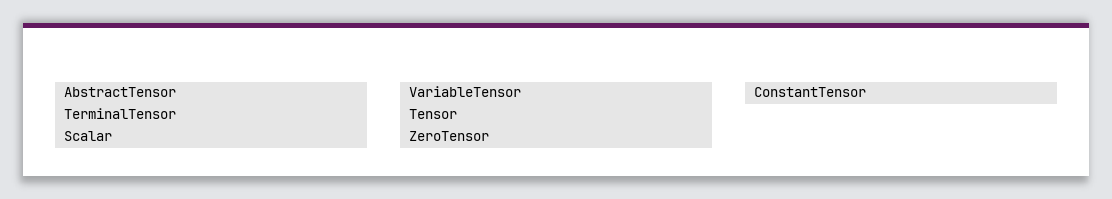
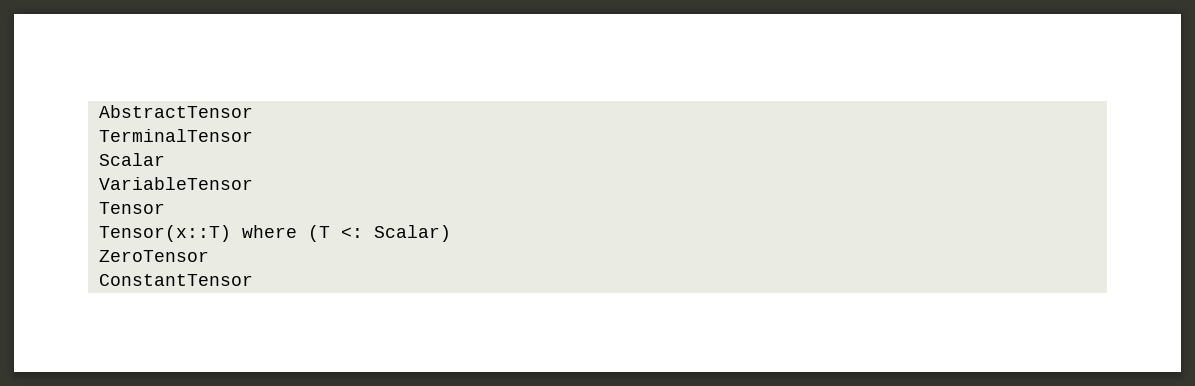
(457, 114) none -> [98,225,451,242] // Tensor(x::T) where (T <: Scalar)

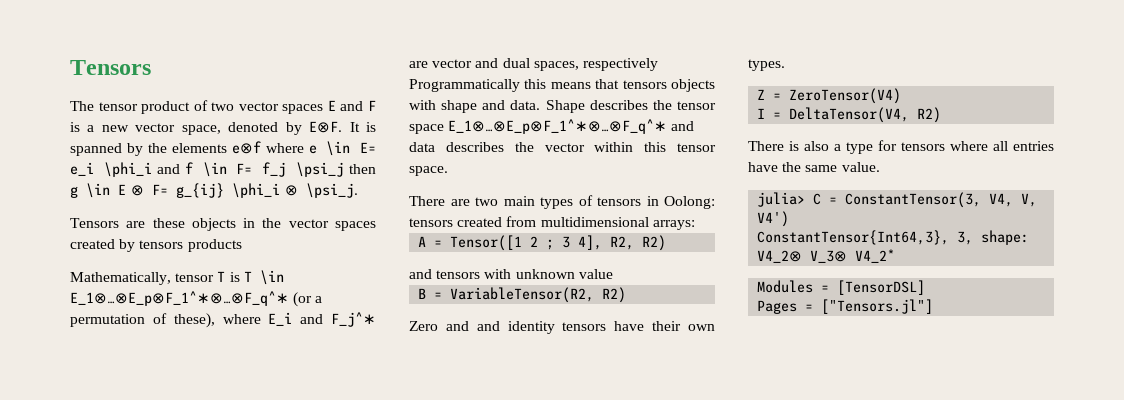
[98,105,253,118] [98,129,253,142] [98,153,165,166] [98,177,253,190] [98,202,165,214] [98,225,451,242] [98,250,209,262] [98,274,253,286] AbstractTensor // TerminalTensor // Scalar // VariableTensor // Tensor // Tensor(x::T) where (T <: Scalar) // ZeroTensor // ConstantTensor -> [70,60,151,75] [70,100,376,114] [70,121,377,135] [70,141,376,156] [70,162,376,177] [70,183,358,198] [70,218,376,231] [70,239,242,252] [70,270,284,285] [70,291,323,307] [70,312,376,328] [409,58,658,71] [409,79,715,92] [409,100,716,113] [409,119,695,134] [409,142,716,152] [409,166,448,176] [409,195,715,209] [409,216,695,230] [418,235,667,251] [409,269,613,279] [418,287,627,303] [409,321,715,334] [748,59,785,71] [757,88,902,104] [757,107,942,123] [748,140,1054,154] [748,162,880,172] [757,192,1038,208] [757,211,790,227] [757,230,1030,245] [757,249,896,263] [757,280,926,295] [757,299,934,314] Tensors // The tensor product of two vector spaces E and F is a new vector space, denoted by E⊗F. It is spanned by the elements e⊗f where e \in E= e_i \phi_i and f \in F= f_j \psi_j then g \in E ⊗ F= g_{ij} \phi_i ⊗ \psi_j. // Tensors are these objects in the vector spaces created by tensors products // Mathematically, tensor T is T \in E_1⊗…⊗E_p⊗F_1^∗⊗…⊗F_q^∗ (or a permutation of these), where E_i and F_j^∗ are vector and dual spaces, respectively Programmatically this means that tensors objects with shape and data. Shape describes the tensor space E_1⊗…⊗E_p⊗F_1^∗⊗…⊗F_q^∗ and data describes the vector within this tensor space. // There are two main types of tensors in Oolong: tensors created from multidimensional arrays: // A = Tensor([1 2 ; 3 4], R2, R2) // and tensors with unknown value // B = VariableTensor(R2, R2) // Zero and and identity tensors have their own types. // Z = ZeroTensor(V4) // I = DeltaTensor(V4, R2) // There is also a type for tensors where all entries have the same value. // julia> C = ConstantTensor(3, V4, V, V4') // ConstantTensor{Int64,3}, 3, shape: V4_2⊗ V_3⊗ V4_2* // Modules = [TensorDSL] // Pages = ["Tensors.jl"]

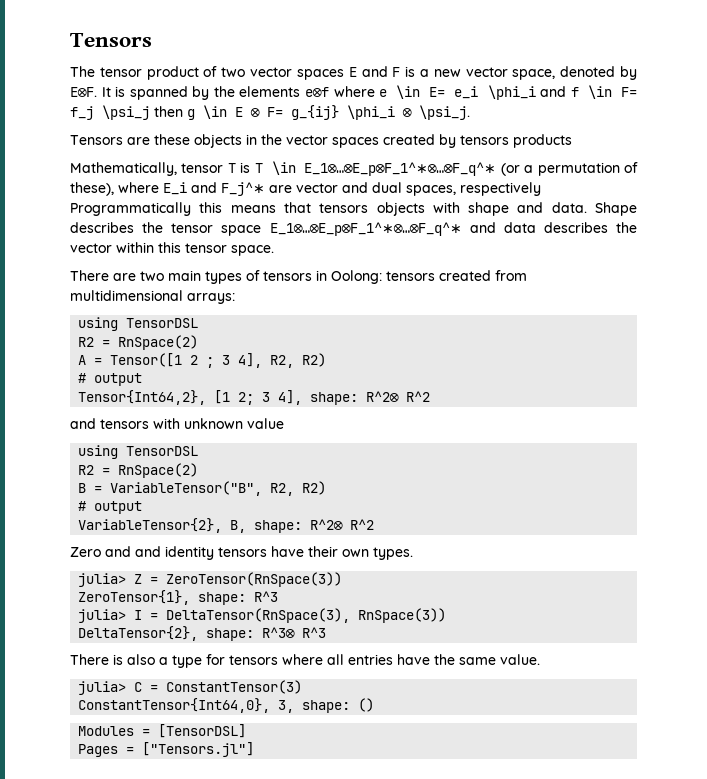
(695, 225) none -> [78,317,199,331] [78,335,199,350] // using TensorDSL // R2 = RnSpace(2)
(667, 243) none -> [78,373,143,386] [78,390,431,405] // # output // Tensor{Int64,2}, [1 2; 3 4], shape: R^2⊗ R^2
(613, 274) none -> [78,445,199,459] [78,463,199,478] // using TensorDSL // R2 = RnSpace(2)
[450,287,627,303] VariableTensor(R2, R2) -> [110,481,327,496] [78,501,143,514] [78,518,375,533] VariableTensor("B", R2, R2) // # output // VariableTensor{2}, B, shape: R^2⊗ R^2
(785, 65) none -> [78,573,127,587] julia>
[789,88,902,104] [757,107,942,123] ZeroTensor(V4) // I = DeltaTensor(V4, R2) -> [166,572,343,587] [78,590,279,605] [78,608,447,623] [78,626,327,641] ZeroTensor(RnSpace(3)) // ZeroTensor{1}, shape: R^3 // julia> I = DeltaTensor(RnSpace(3), RnSpace(3)) // DeltaTensor{2}, shape: R^3⊗ R^3
[845,192,1038,208] [757,211,790,227] [757,230,1030,245] [757,249,896,263] ConstantTensor(3, V4, V, V4') // ConstantTensor{Int64,3}, 3, shape: V4_2⊗ V_3⊗ V4_2* -> [166,680,303,694] [78,698,375,713] ConstantTensor(3) // ConstantTensor{Int64,0}, 3, shape: ()

